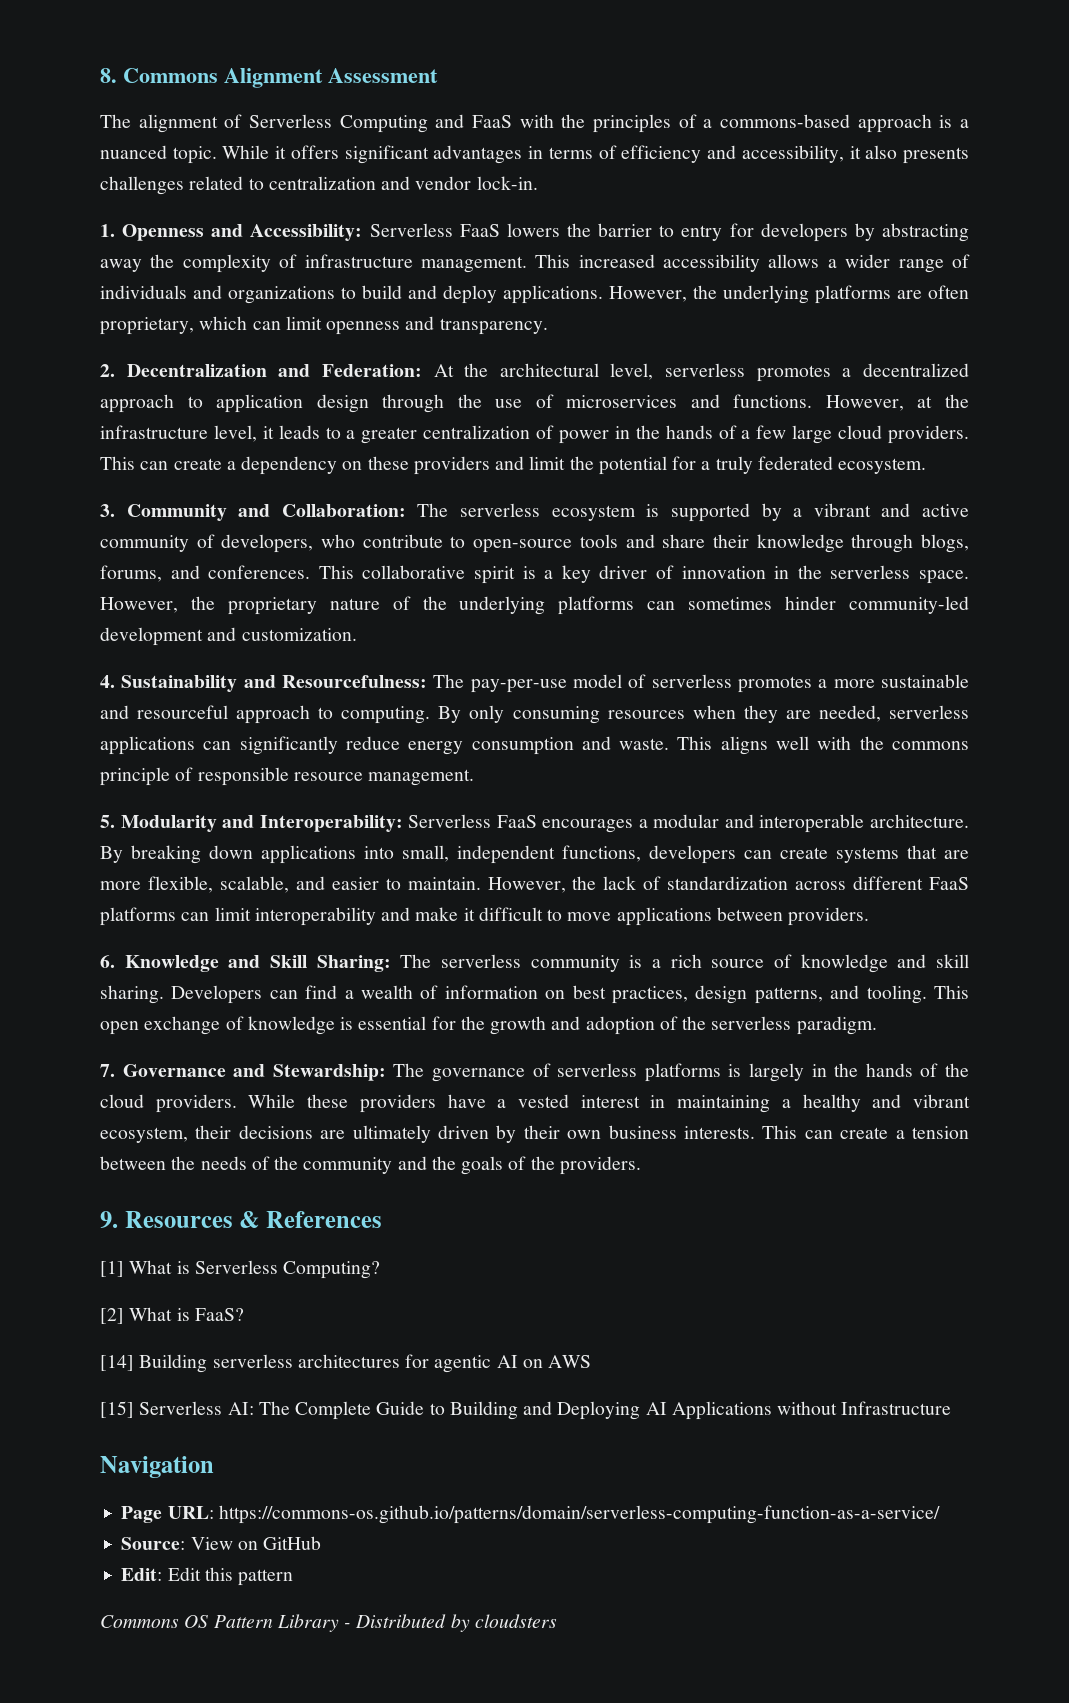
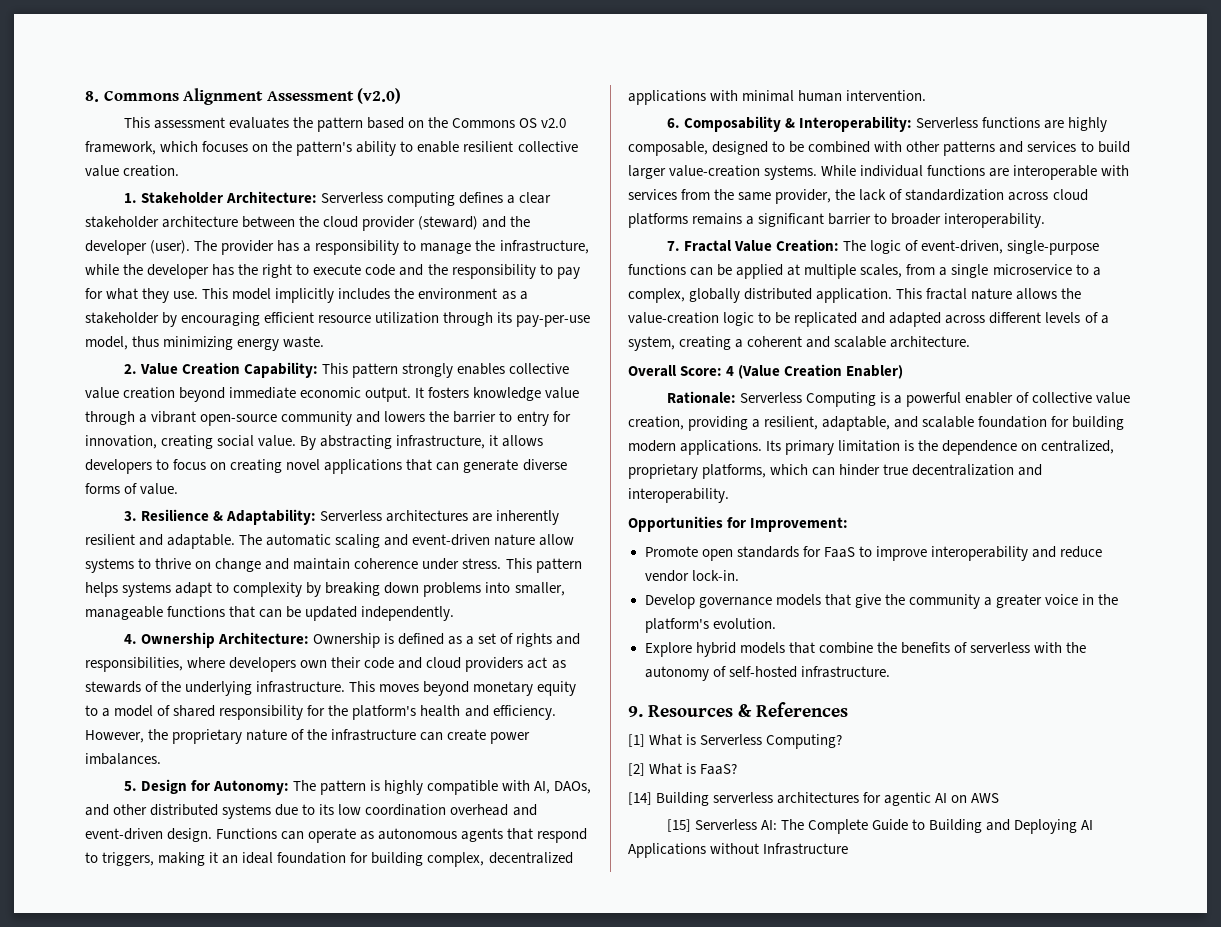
[100,114,969,133] [100,145,970,164] [100,176,538,195] [100,223,500,241] // The alignment of Serverless Computing and FaaS with the principles of a commons-based approach is a nuanced topic. While it offers significant advantages in terms of efficiency and accessibility, it also presents challenges related to centralization and vendor lock-in. // 1. Openness and Accessibility: Serverless FaaS -> [357,88,402,104] [123,117,567,132] [85,141,578,156] [85,165,180,177] [123,191,551,207] [85,216,531,231] [85,240,589,255] [85,264,580,279] [85,288,528,303] [85,312,591,327] [85,336,325,351] [123,362,569,378] [85,387,580,402] [85,411,381,426] (v2.0) // This assessment evaluates the pattern based on the Commons OS v2.0 framework, which focuses on the pattern's ability to enable resilient collective value creation. // 1. Stakeholder Architecture: Serverless computing defines a clear stakeholder architecture between the cloud provider (steward) and the developer (user). The provider has a responsibility to manage the infrastructure, while the developer has the right to execute code and the responsibility to pay for what they use. This model implicitly includes the environment as a stakeholder by encouraging efficient resource utilization through its pay-per-use model, thus minimizing energy waste. // 2. Value Creation Capability: This pattern strongly enables collective value creation beyond immediate economic output. It fosters knowledge value through a vibrant open-source community and
[760,223,969,242] [100,254,970,273] [100,285,969,304] [100,316,548,335] [100,363,969,382] [100,394,970,413] [100,425,970,444] [100,456,927,475] [100,503,970,522] [100,534,970,553] [100,565,970,584] developers by abstracting away the complexity of infrastructure management. This increased accessibility allows a wider range of individuals and organizations to build and deploy applications. However, the underlying platforms are often proprietary, which can limit openness and transparency. // 2. Decentralization and Federation: At the architectural level, serverless promotes a decentralized approach to application design through the use of microservices and functions. However, at the infrastructure level, it leads to a greater centralization of power in the hands of a few large cloud providers. This can create a dependency on these providers and limit the potential for a truly federated ecosystem. // 3. Community and Collaboration: The serverless ecosystem is supported by a vibrant and active community of developers, who contribute to open-source tools and share their knowledge through blogs, forums, and conferences. This collaborative spirit is a key driver of innovation in the serverless space. -> [85,435,544,450] [85,459,567,474] [85,483,179,495] [123,509,559,525] [85,534,575,549] [85,558,582,573] [85,582,565,597] [85,606,455,621] [123,632,581,648] [85,657,566,672] [85,681,577,696] [85,705,556,720] innovation, creating social value. By abstracting infrastructure, it allows developers to focus on creating novel applications that can generate diverse forms of value. // 3. Resilience & Adaptability: Serverless architectures are inherently resilient and adaptable. The automatic scaling and event-driven nature allow systems to thrive on change and maintain coherence under stress. This pattern helps systems adapt to complexity by breaking down problems into smaller, manageable functions that can be updated independently. // 4. Ownership Architecture: Ownership is defined as a set of rights and responsibilities, where developers own their code and cloud providers act as stewards of the underlying infrastructure. This moves beyond monetary equity to a model of shared responsibility for the platform's health and efficiency.
[459,596,969,615] [100,627,357,646] [100,674,970,693] [100,705,970,724] [100,736,969,755] [100,767,475,786] [100,814,969,833] [100,845,969,864] [100,876,566,893] underlying platforms can sometimes hinder community-led development and customization. // 4. Sustainability and Resourcefulness: The pay-per-use model of serverless promotes a more sustainable and resourceful approach to computing. By only consuming resources when they are needed, serverless applications can significantly reduce energy consumption and waste. This aligns well with the commons principle of responsible resource management. // 5. Modularity and Interoperability: Serverless FaaS encourages a modular and interoperable architecture. By breaking down applications into small, independent functions, developers can create systems that are more flexible, scalable, and easier to maintain. However, -> [331,729,531,744] [85,753,161,765] [123,779,592,795] [85,804,537,819] [85,828,588,843] [85,852,573,867] [628,90,927,105] [666,116,1107,132] [628,141,1130,156] [628,165,1130,180] [628,189,832,204] infrastructure can create power imbalances. // 5. Design for Autonomy: The pattern is highly compatible with AI, DAOs, and other distributed systems due to its low coordination overhead and event-driven design. Functions can operate as autonomous agents that respond to triggers, making it an ideal foundation for building complex, decentralized applications with minimal human intervention. // 6. Composability & Interoperability: Serverless functions are highly composable, designed to be combined with other patterns and services to build larger value-creation systems. While individual functions are interoperable with services from the same provider,
[853,876,970,890] [100,907,870,926] [100,954,969,973] [100,985,969,1004] [100,1016,877,1035] [100,1063,970,1082] [100,1094,970,1113] [100,1125,969,1143] [100,1156,641,1175] different FaaS platforms can limit interoperability and make it difficult to move applications between providers. // 6. Knowledge and Skill Sharing: The serverless community is a rich source of knowledge and skill sharing. Developers can find a wealth of information on best practices, design patterns, and tooling. This open exchange of knowledge is essential for the growth and adoption of the serverless paradigm. // 7. Governance and Stewardship: The governance of serverless platforms is largely in the hands of the cloud providers. While these providers have a vested interest in maintaining a healthy and vibrant ecosystem, their decisions are ultimately driven by their own business interests. This can create a tension between the needs of the community and the goals of the providers. -> [1052,189,1088,201] [628,213,1046,228] [666,239,1099,255] [628,264,1101,279] [628,288,1082,303] [628,312,1109,327] [628,336,971,351] [628,364,904,379] [666,391,1131,407] [628,416,1125,431] [628,440,1115,455] [628,464,1043,479] [628,488,729,503] [628,516,849,532] [644,546,1102,561] [644,570,739,582] [644,594,1119,609] [644,618,776,633] [644,642,1086,657] [644,666,890,681] cloud platforms remains a significant barrier to broader interoperability. // 7. Fractal Value Creation: The logic of event-driven, single-purpose functions can be applied at multiple scales, from a single microservice to a complex, globally distributed application. This fractal nature allows the value-creation logic to be replicated and adapted across different levels of a system, creating a coherent and scalable architecture. // Overall Score: 4 (Value Creation Enabler) // Rationale: Serverless Computing is a powerful enabler of collective value creation, providing a resilient, adaptable, and scalable foundation for building modern applications. Its primary limitation is the dependence on centralized, proprietary platforms, which can hinder true decentralization and interoperability. // Opportunities for Improvement: // Promote open standards for FaaS to improve interoperability and reduce vendor lock-in. // Develop governance models that give the community a greater voice in the platform's evolution. // Explore hybrid models that combine the benefits of serverless with the autonomy of self-hosted infrastructure.
[100,1456,214,1478] [121,1505,940,1524] [121,1536,322,1550] [121,1567,294,1586] [100,1614,557,1632] // Navigation // Page URL: https://commons-os.github.io/patterns/domain/serverless-computing-function-as-a-service/ // Source: View on GitHub // Edit: Edit this pattern // Commons OS Pattern Library - Distributed by cloudsters -> (849, 849) none

